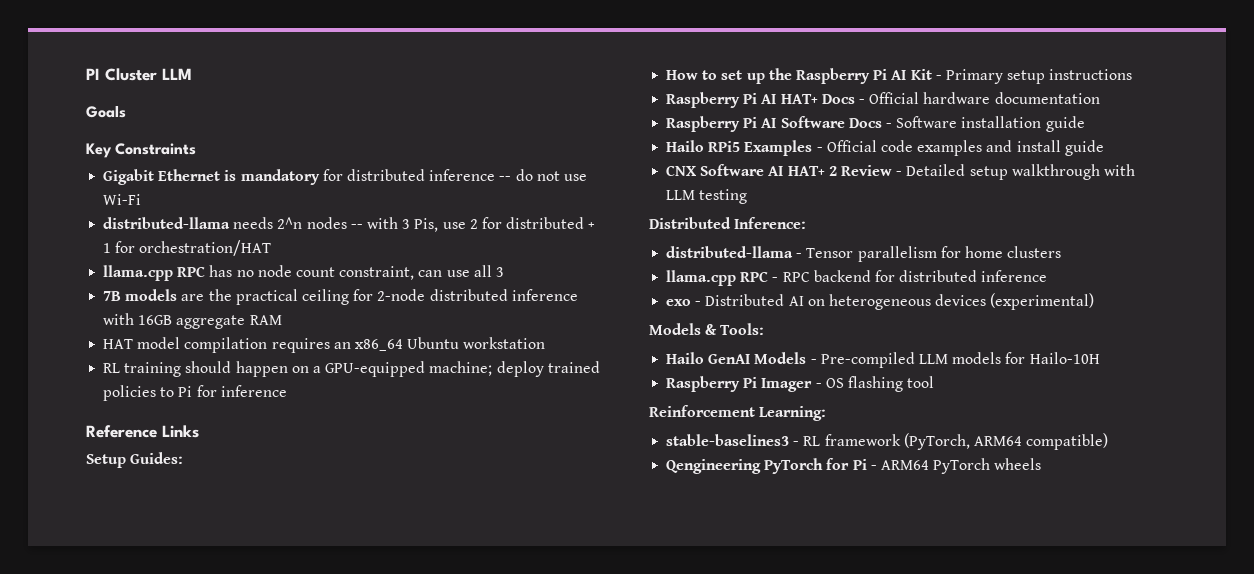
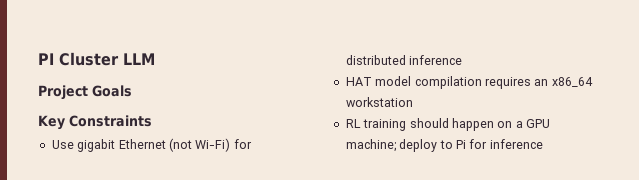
(192, 74) none -> [38,85,88,100] Project
[103,169,587,185] [103,194,142,205] [103,217,596,232] [103,240,272,256] [103,265,504,281] [103,289,578,305] [103,313,282,329] Gigabit Ethernet is mandatory for distributed inference -- do not use Wi-Fi // distributed-llama needs 2^n nodes -- with 3 Pis, use 2 for distributed + 1 for orchestration/HAT // llama.cpp RPC has no node count constraint, can use all 3 // 7B models are the practical ceiling for 2-node distributed inference with 16GB aggregate RAM -> [51,138,252,152] [345,55,463,65] Use gigabit Ethernet (not Wi-Fi) for distributed inference
[407,337,460,349] Ubuntu -> (593, 82) none
[325,361,426,377] GPU-equipped -> [526,119,550,128] GPU
[547,361,600,373] [103,385,157,401] trained policies -> (438, 145) none
[86,425,199,438] [86,452,184,468] [666,68,1133,84] [666,92,1100,108] [666,116,1085,132] [666,140,1104,156] [666,164,1135,180] [666,189,748,204] [649,217,807,229] [666,246,1062,262] [666,270,1048,286] [666,293,1095,310] [649,323,765,335] [666,352,1100,368] [666,376,935,392] [649,405,827,421] [666,433,1109,450] [666,458,1042,474] // Reference Links // Setup Guides: // How to set up the Raspberry Pi AI Kit - Primary setup instructions // Raspberry Pi AI HAT+ Docs - Official hardware documentation // Raspberry Pi AI Software Docs - Software installation guide // Hailo RPi5 Examples - Official code examples and install guide // CNX Software AI HAT+ 2 Review - Detailed setup walkthrough with LLM testing // Distributed Inference: // distributed-llama - Tensor parallelism for home clusters // llama.cpp RPC - RPC backend for distributed inference // exo - Distributed AI on heterogeneous devices (experimental) // Models & Tools: // Hailo GenAI Models - Pre-compiled LLM models for Hailo-10H // Raspberry Pi Imager - OS flashing tool // Reinforcement Learning: // stable-baselines3 - RL framework (PyTorch, ARM64 compatible) // Qengineering PyTorch for Pi - ARM64 PyTorch wheels -> (543, 144) none

